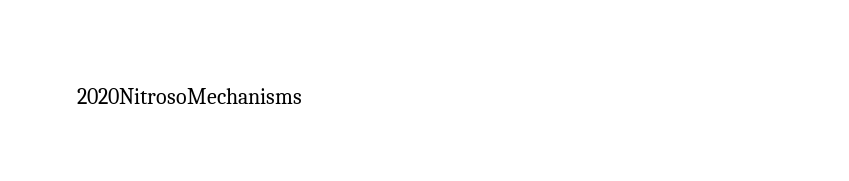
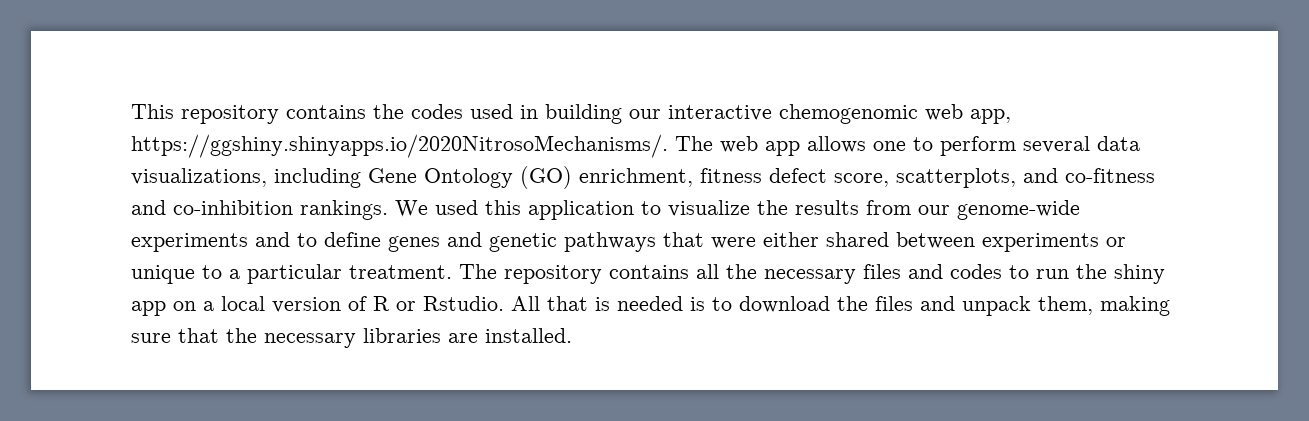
[77,88,302,104] 2020NitrosoMechanisms -> [131,104,1011,124] [131,134,1140,158] [131,166,1155,189] [131,200,1080,220] [131,232,1126,252] [131,264,1165,284] [131,296,1170,316] [131,328,572,348] This repository contains the codes used in building our interactive chemogenomic web app, https://ggshiny.shinyapps.io/2020NitrosoMechanisms/. The web app allows one to perform several data visualizations, including Gene Ontology (GO) enrichment, fitness defect score, scatterplots, and co-fitness and co-inhibition rankings. We used this application to visualize the results from our genome-wide experiments and to define genes and genetic pathways that were either shared between experiments or unique to a particular treatment. The repository contains all the necessary files and codes to run the shiny app on a local version of R or Rstudio. All that is needed is to download the files and unpack them, making sure that the necessary libraries are installed.

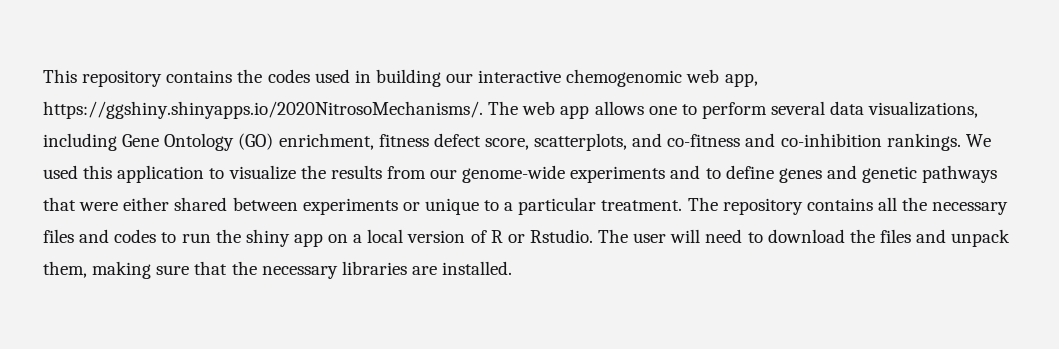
[511,296,705,311] All that is needed is -> [598,229,743,243] The user will need

